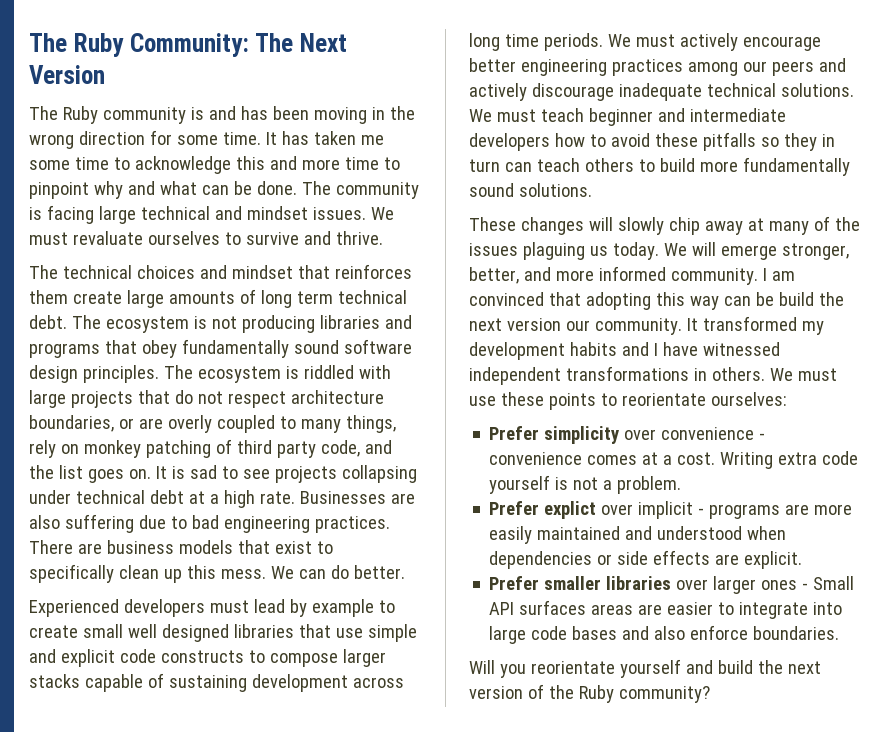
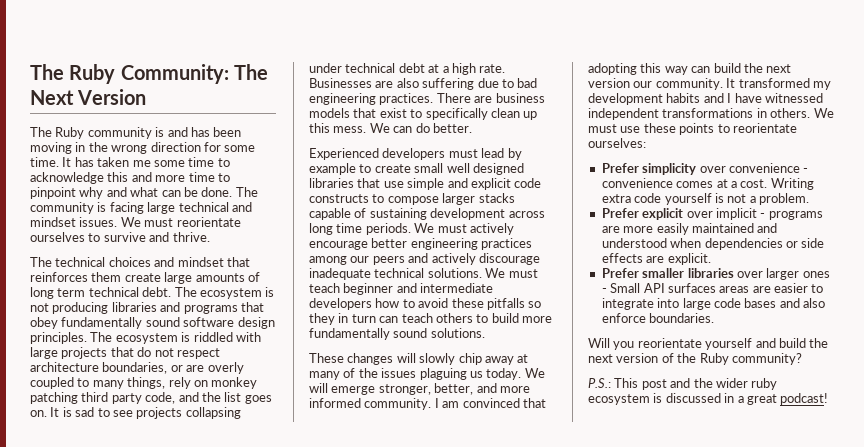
[72,231,143,245] revaluate -> [176,217,241,227] reorientate
[215,439,232,454] of -> (78, 398) none
[755,292,774,306] be -> (711, 69) none
[544,501,597,519] explict -> [642,208,684,220] explicit
(710, 694) none -> [588,378,778,390] [588,393,829,405] // P.S.: This post and the wider ruby ecosystem is discussed in a great podcast!

